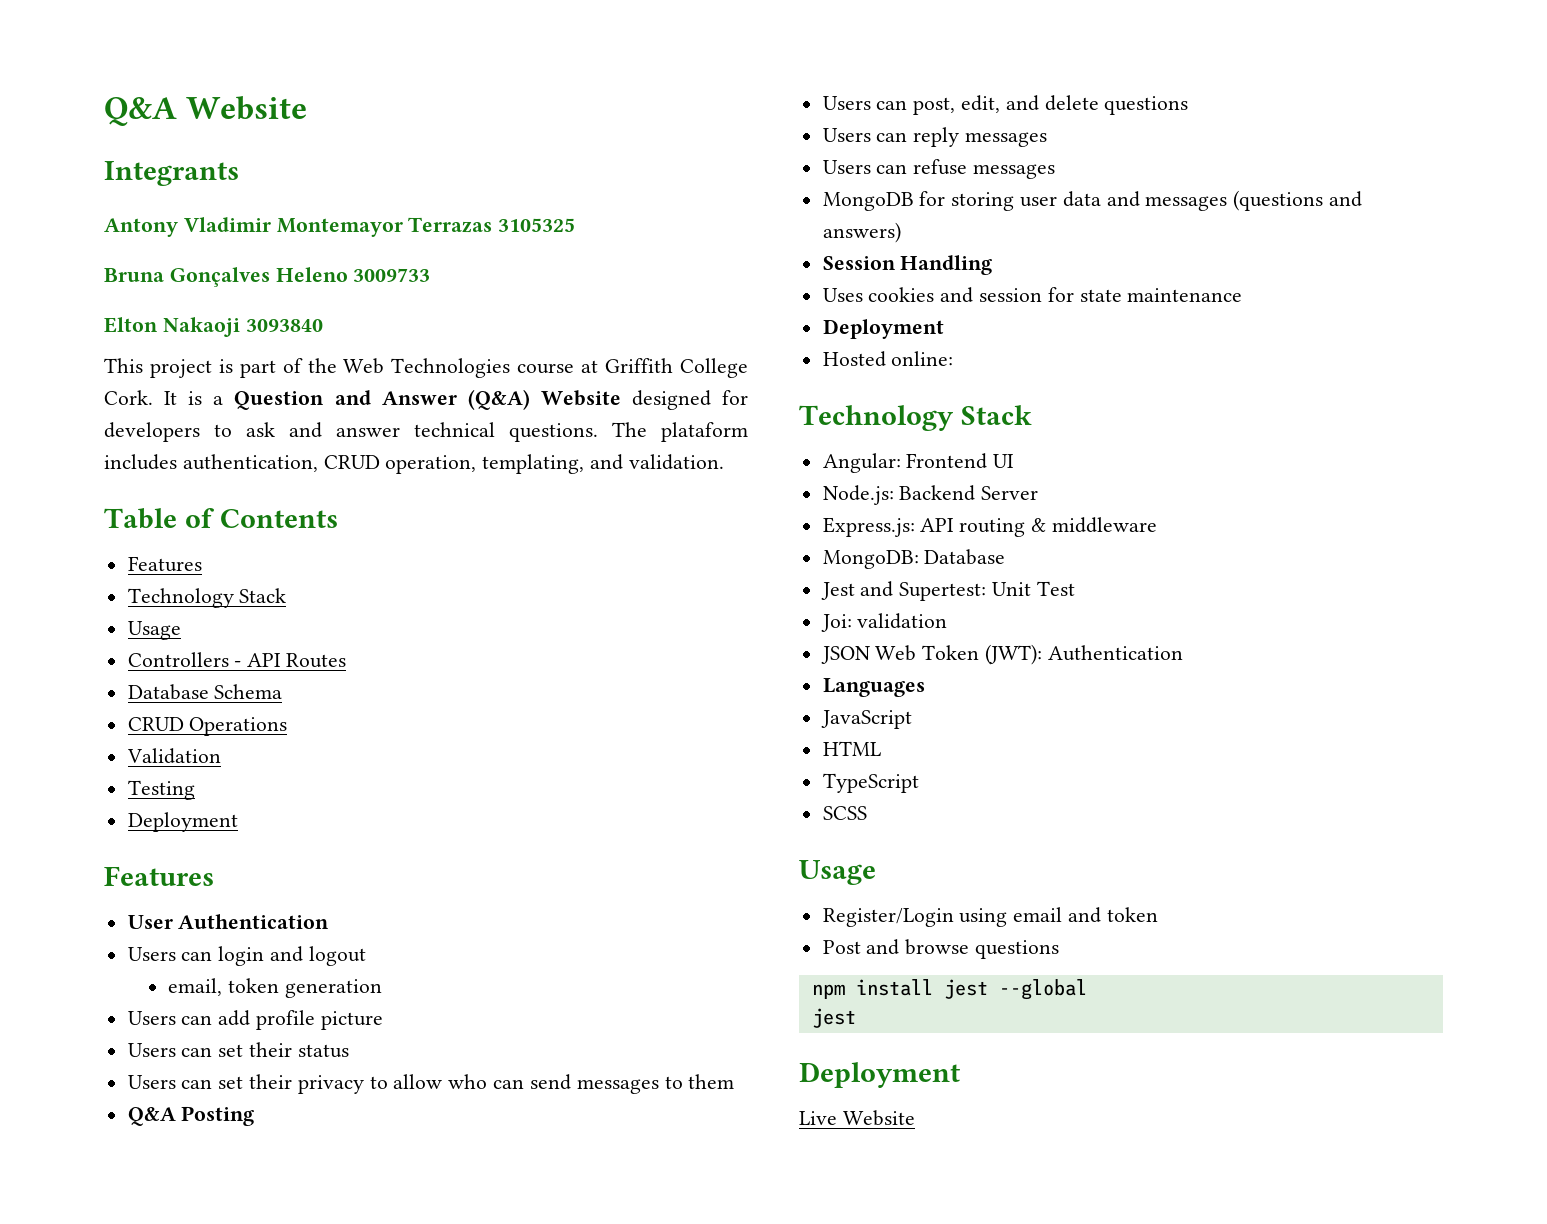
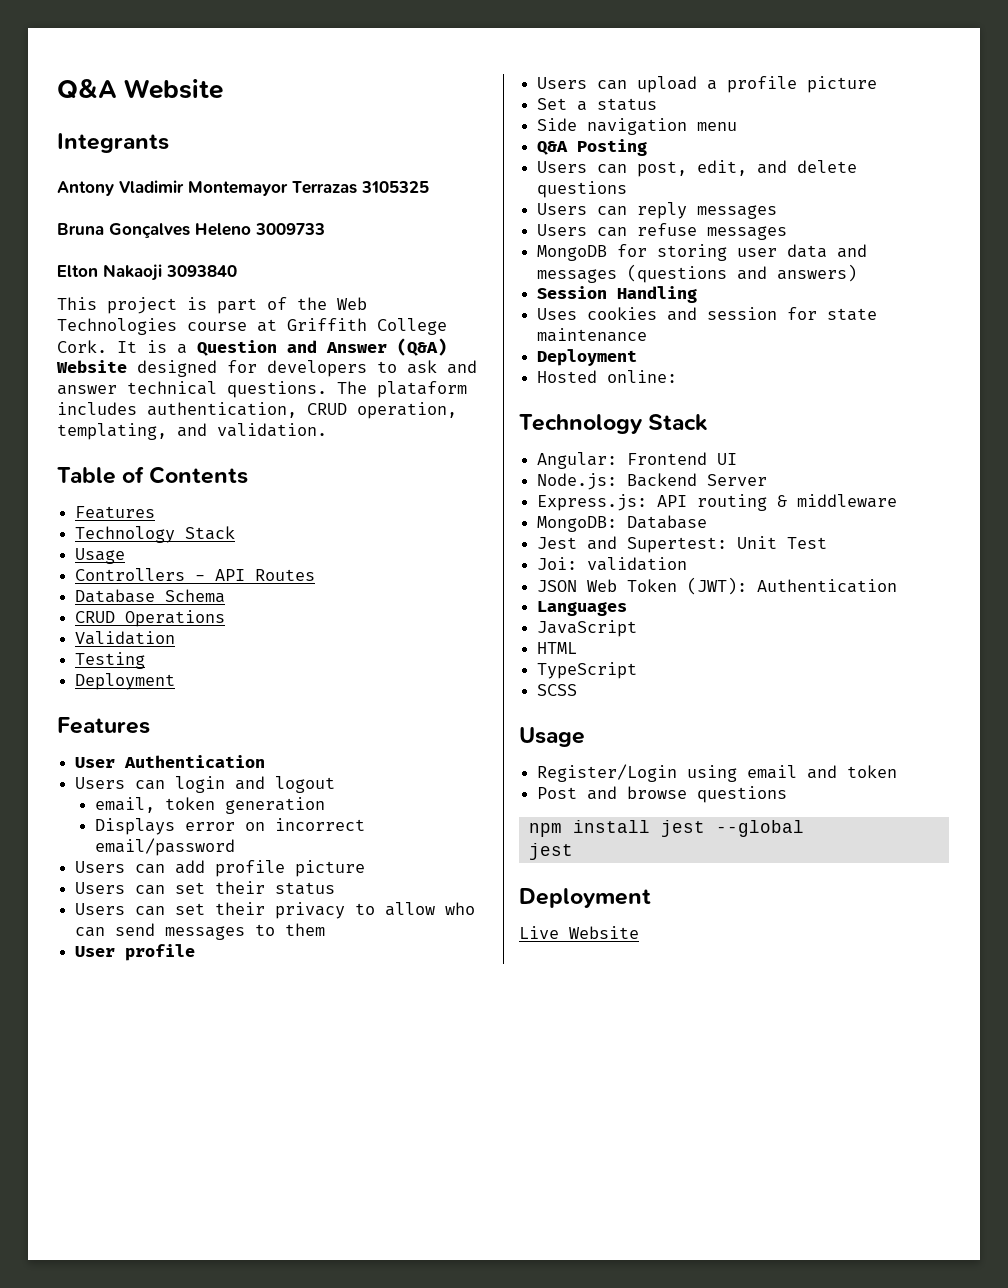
(382, 988) none -> [95,818,366,835] [95,838,236,856] // Displays error on incorrect email/password
(735, 1081) none -> [75,944,196,961] [537,76,878,93] [537,98,658,111] [537,118,738,135] // User profile // Users can upload a profile picture // Set a status // Side navigation menu

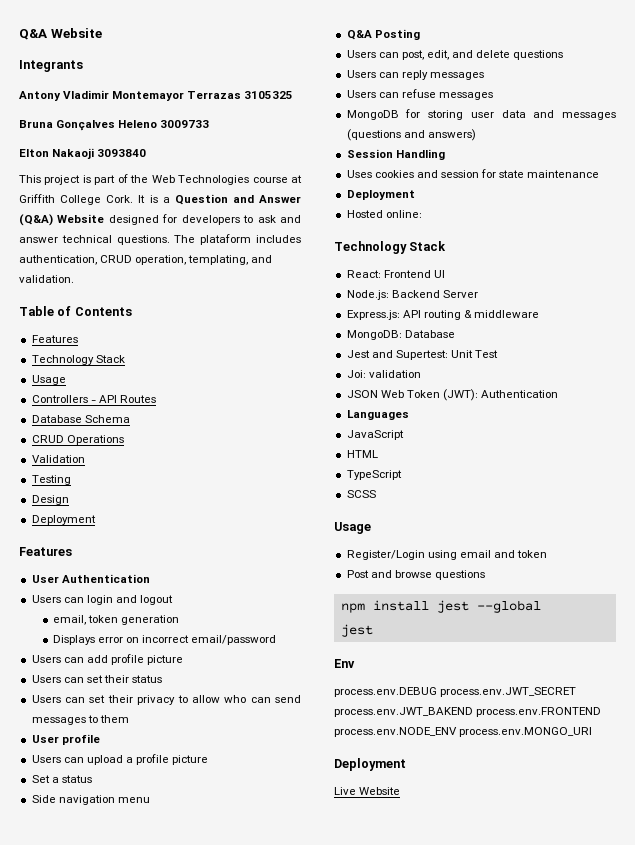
(146, 660) none -> [31,495,69,505] // Design
[537,452,618,469] Angular: -> [346,270,381,278] React:
(573, 851) none -> [334,659,355,668] [334,687,577,697] [334,707,602,717] [334,727,593,737] // Env // process.env.DEBUG process.env.JWT_SECRET process.env.JWT_BAKEND process.env.FRONTEND process.env.NODE_ENV process.env.MONGO_URI

